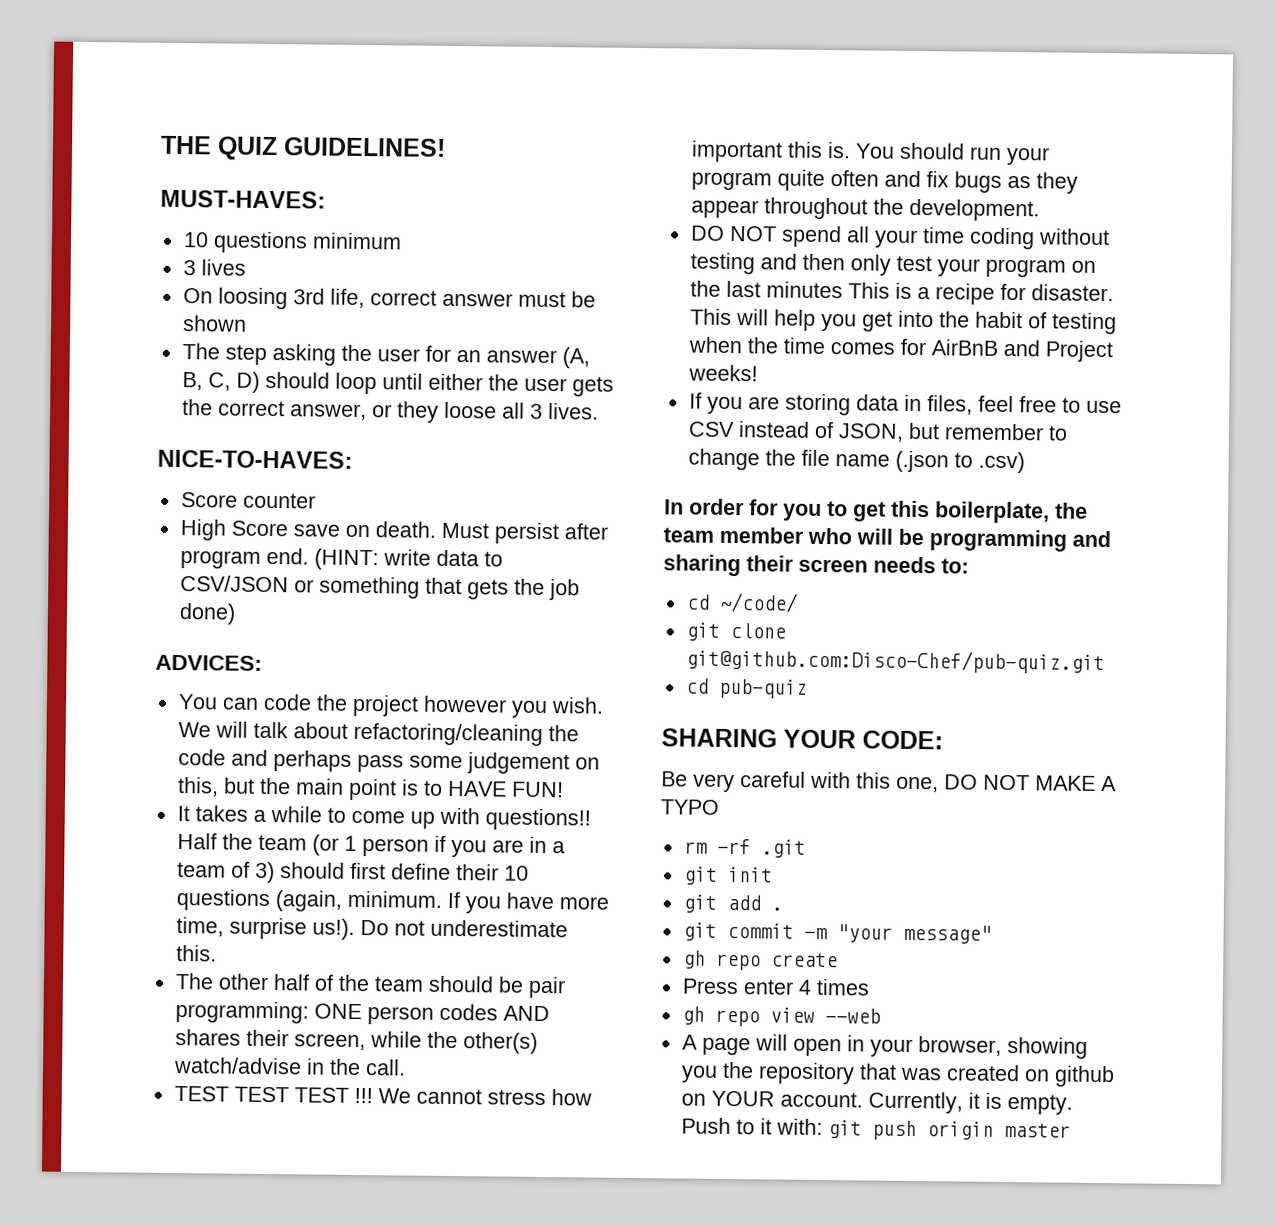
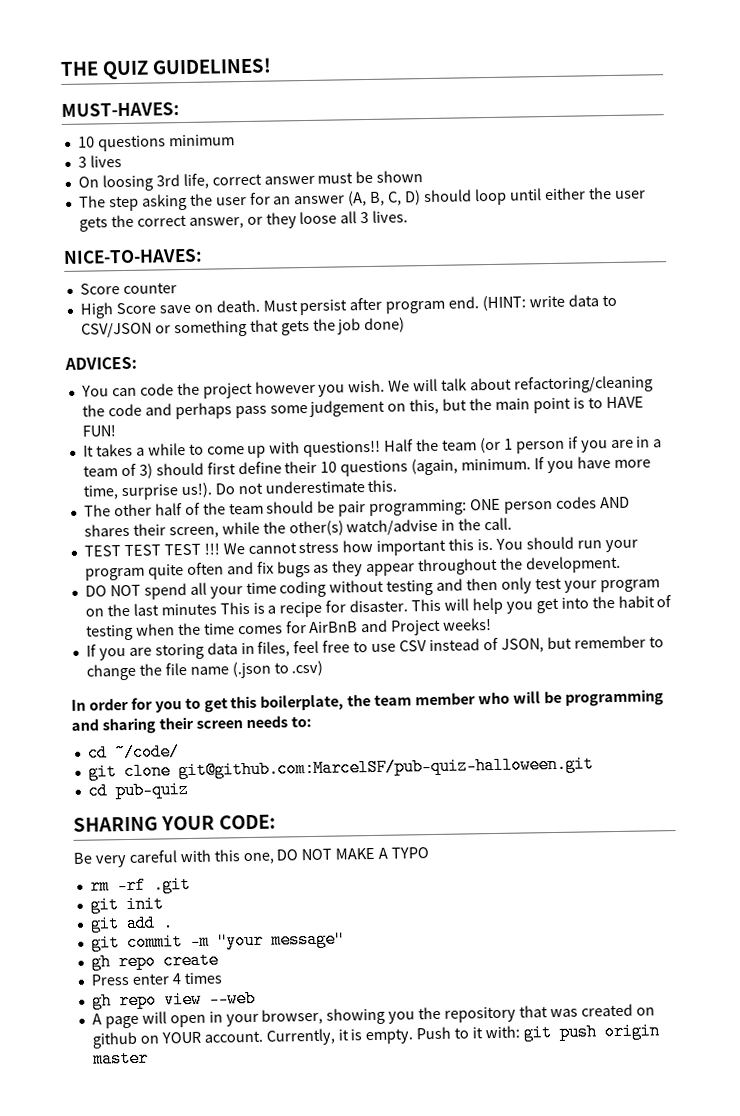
[685,648,1105,675] git@github.com:Disco-Chef/pub-quiz.git -> [177,755,594,780] git@github.com:MarcelSF/pub-quiz-halloween.git

